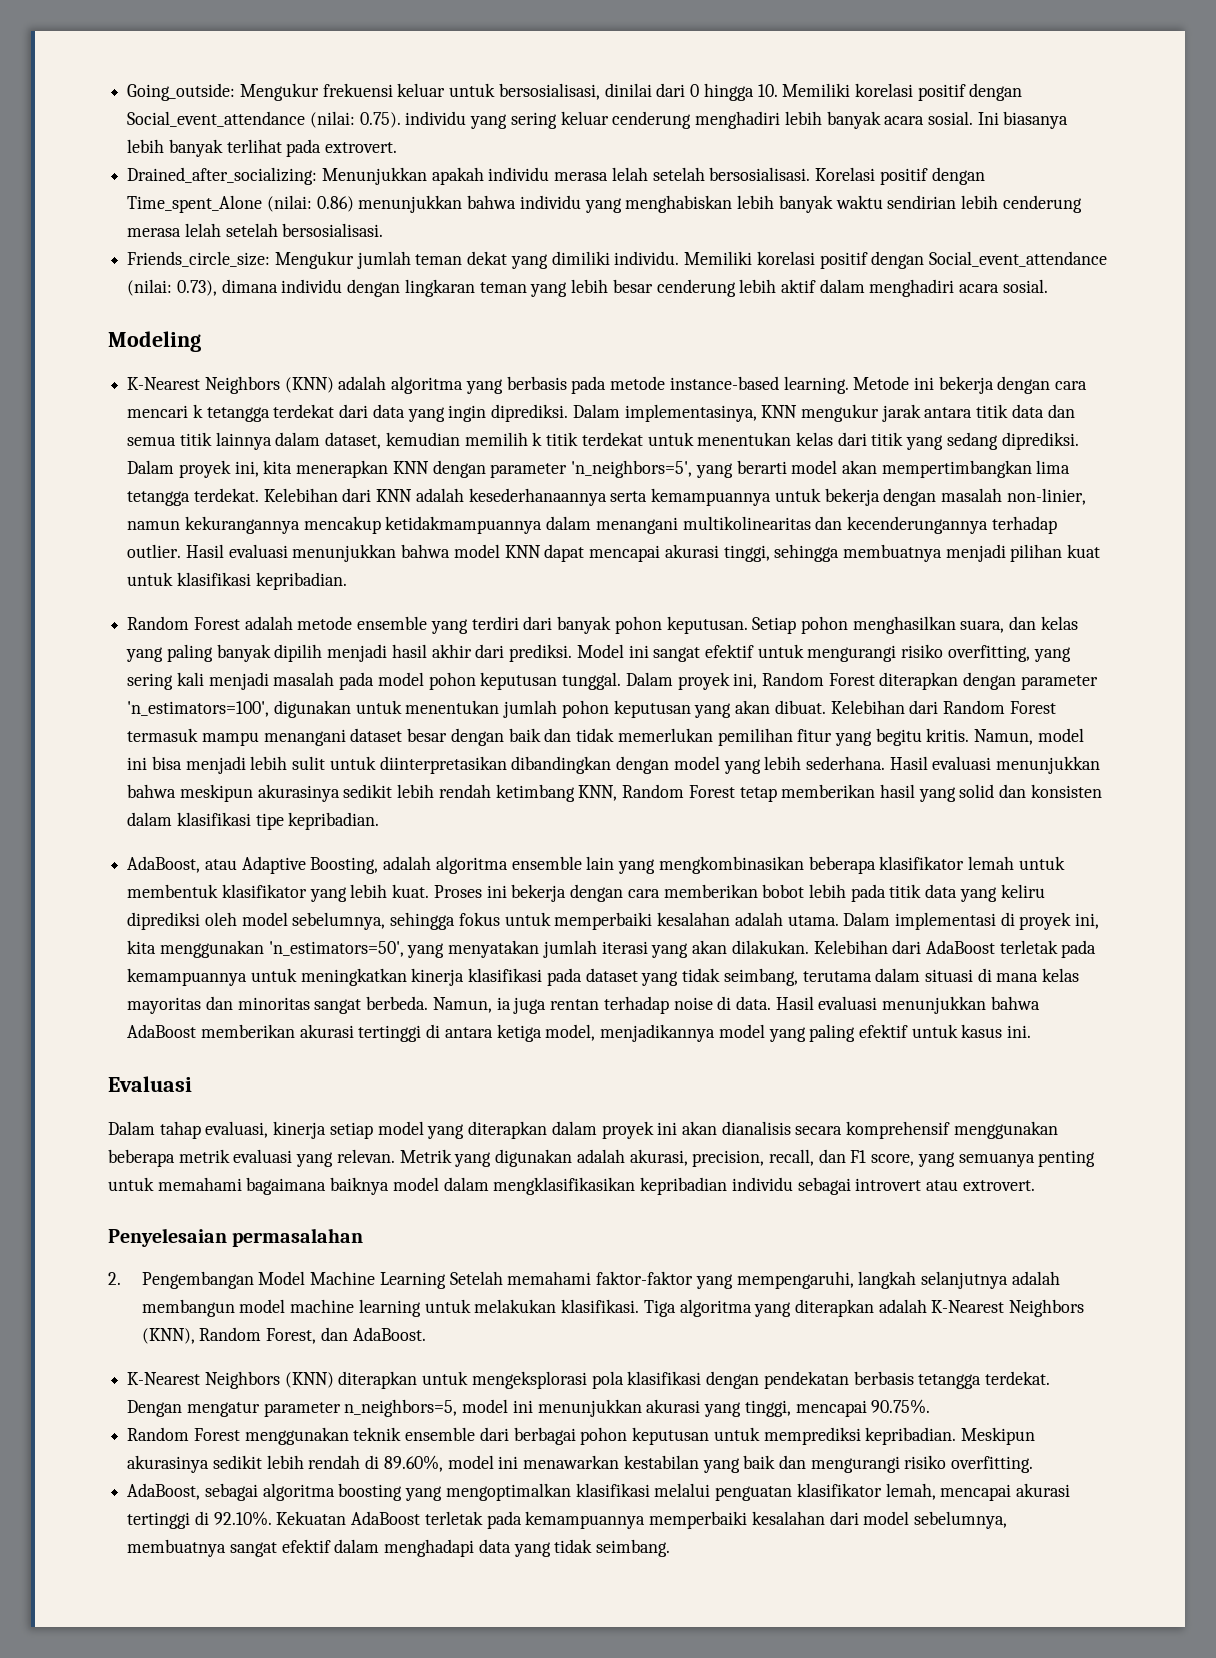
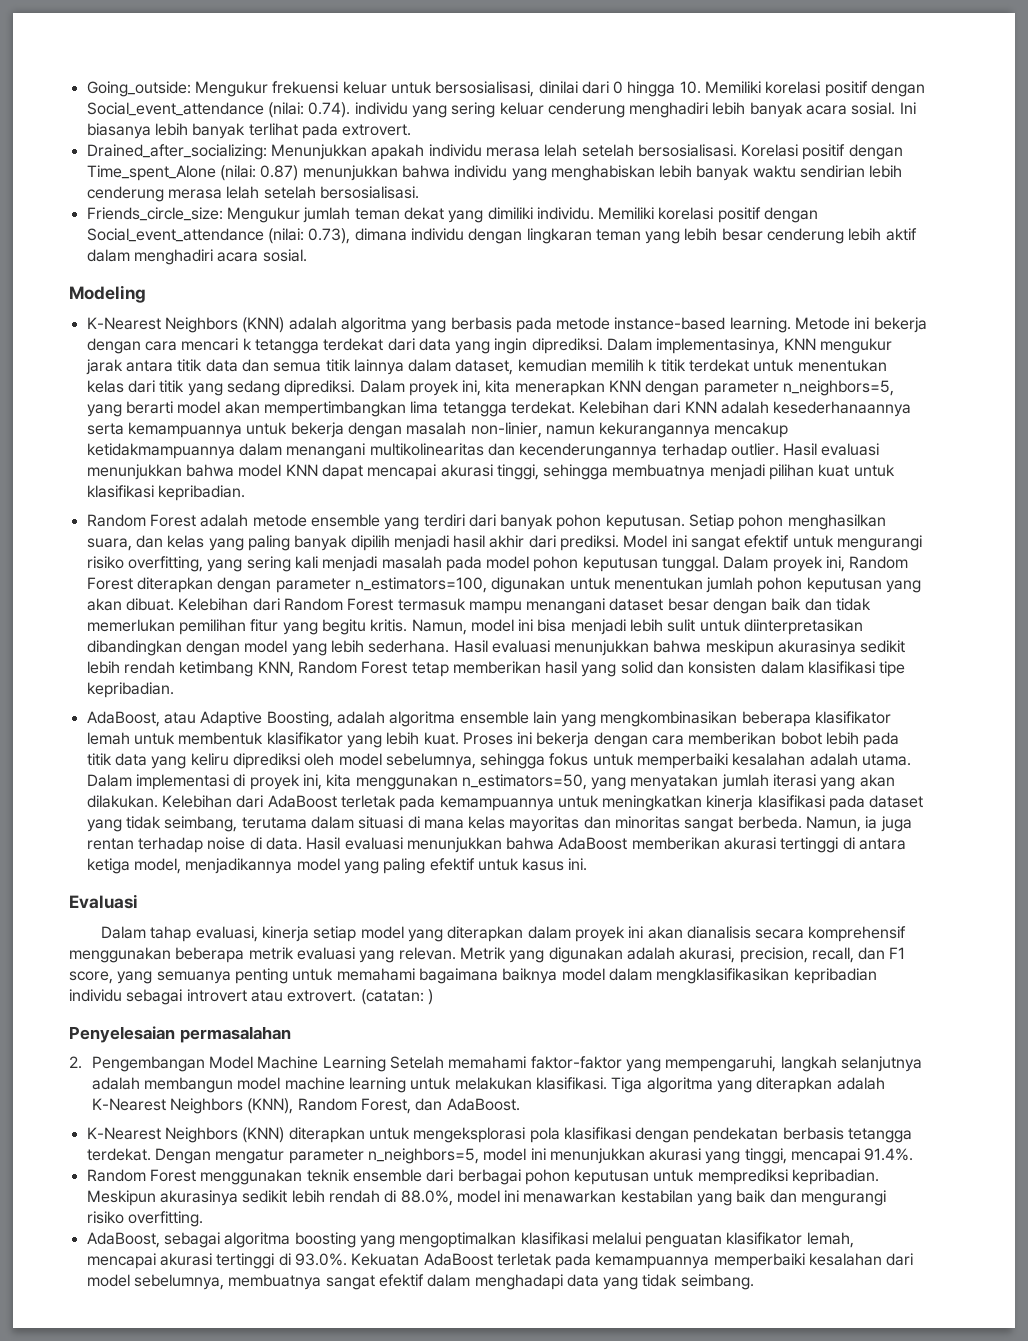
[359,112,401,128] 0.75). -> [308,102,351,118] 0.74).
[316,196,354,212] 0.86) -> [260,165,299,181] 0.87)
[571,460,693,478] 'n_neighbors=5', -> [783,380,895,396] n_neighbors=5,
[127,701,270,717] 'n_estimators=100', -> [354,577,487,593] n_estimators=100,
[268,941,404,957] 'n_estimators=50', -> [461,774,587,790] n_estimators=50,
(1035, 1185) none -> [360,989,433,1005] (catatan: )
[871,1399,931,1414] 90.75%. -> [864,1148,914,1161] 91.4%.
[383,1455,443,1472] 89.60%, -> [400,1190,453,1206] 88.0%,
[213,1511,272,1526] 92.10%. -> [294,1253,347,1266] 93.0%.

